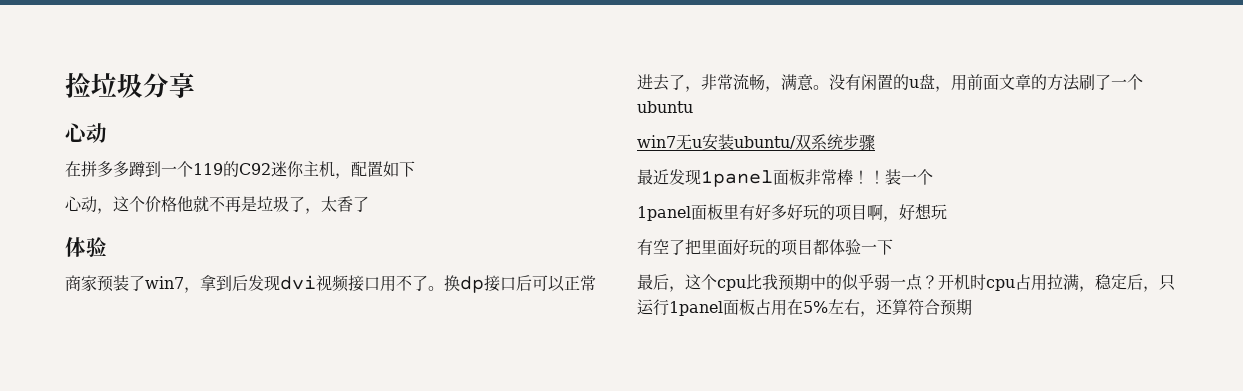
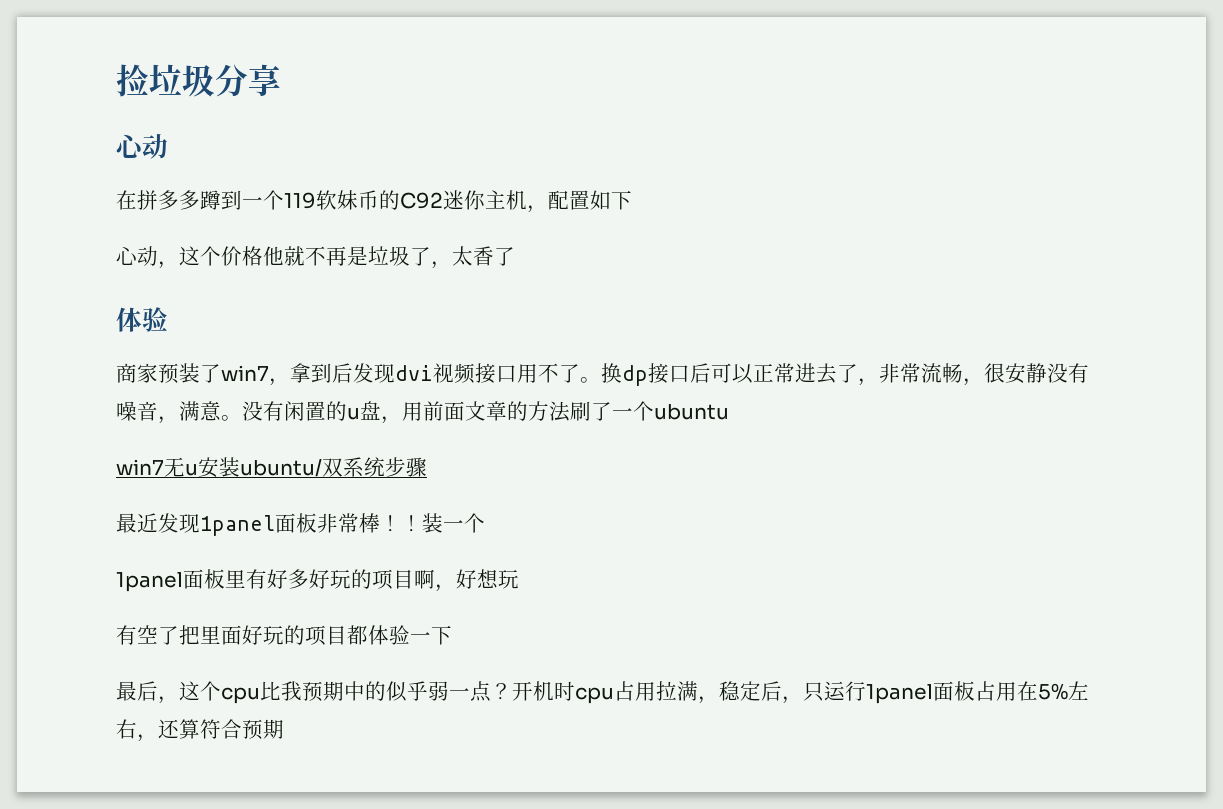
(223, 169) none -> [316,190,379,210] 软妹币
(781, 89) none -> [984,363,1089,384] [116,401,179,424] 很安静没有噪音，

